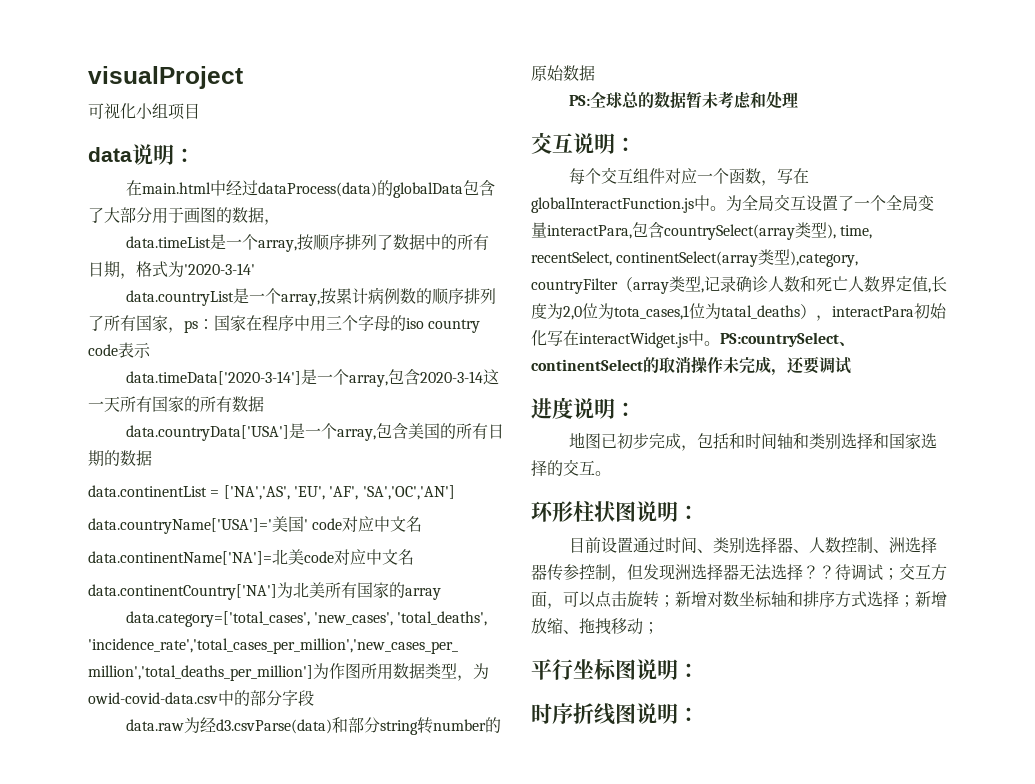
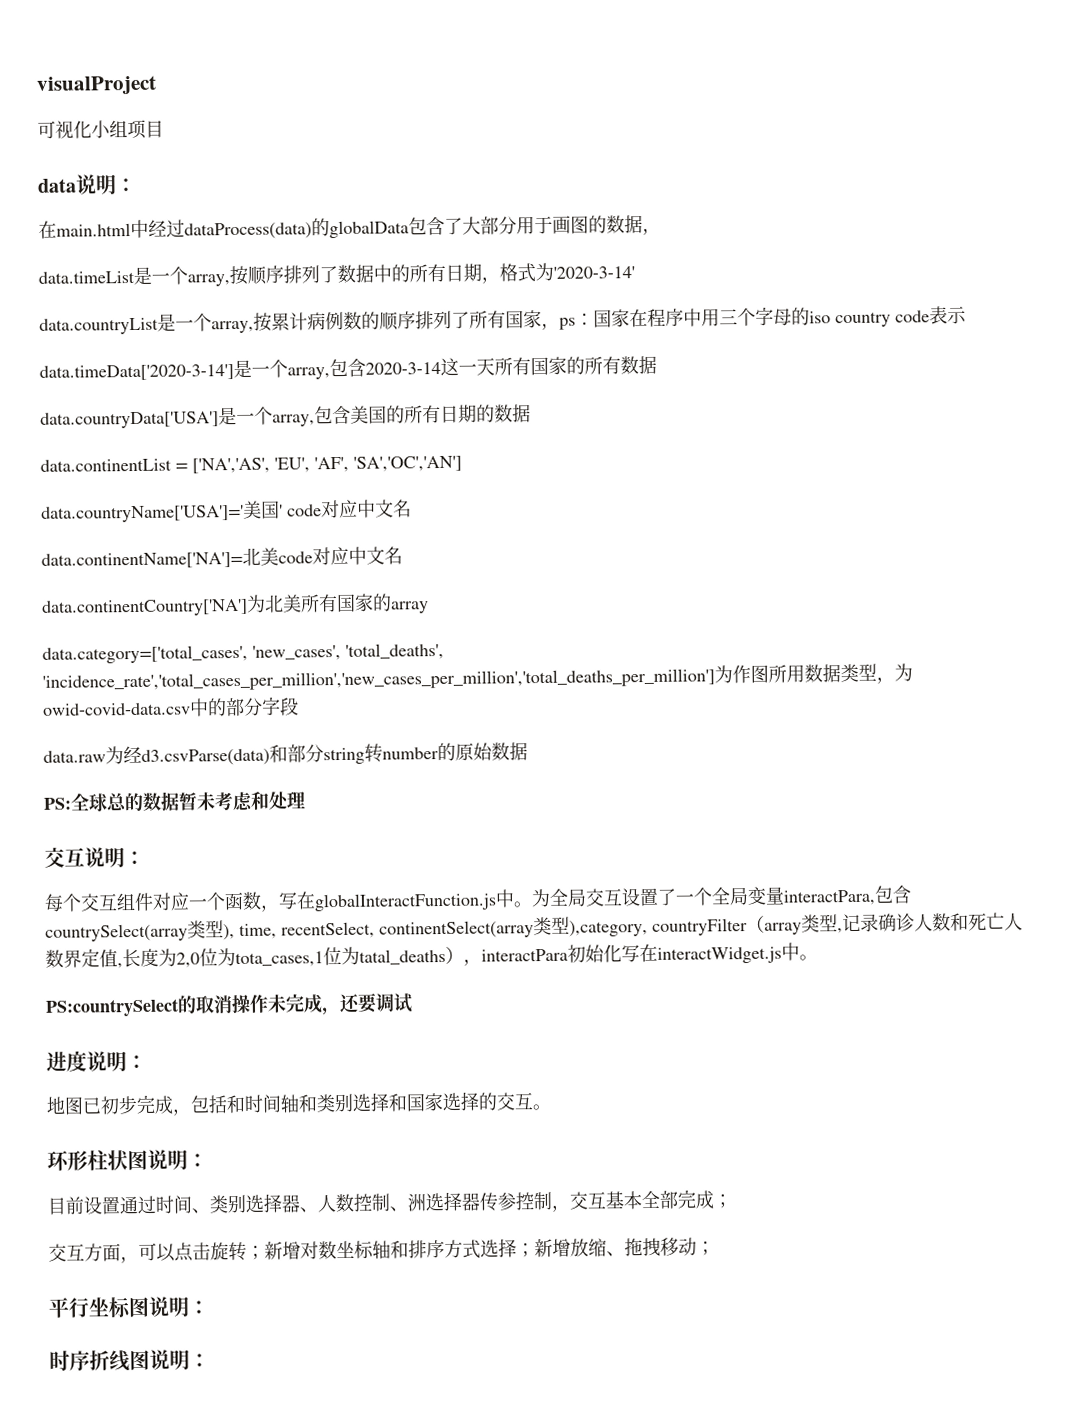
[720,332,855,347] [531,359,643,371] PS:countrySelect、continentSelect -> [45,998,179,1017] // PS:countrySelect
[627,564,899,581] 但发现洲选择器无法选择？？待调试； -> [569,1189,732,1210] 交互基本全部完成； //

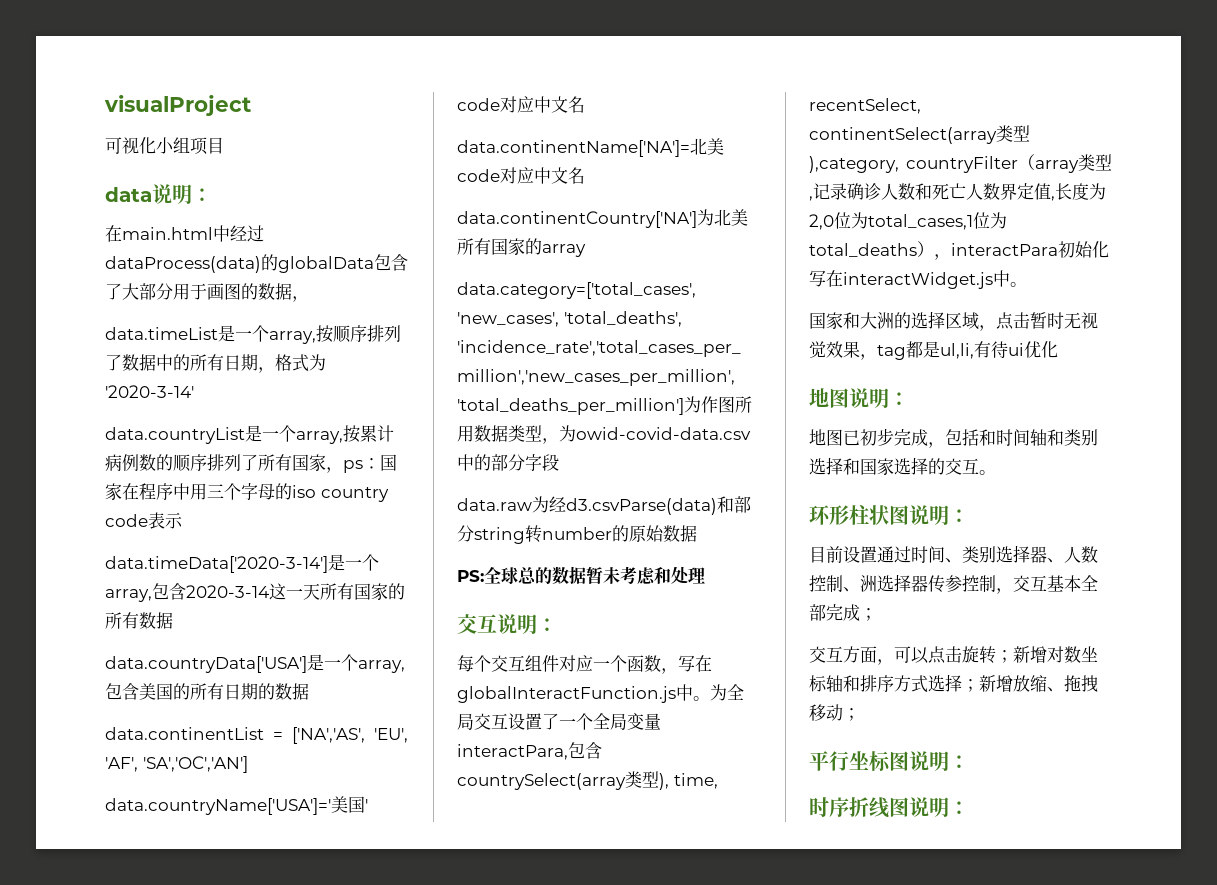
[235,946,446,968] tota_cases,1位为tatal_deaths -> [868,212,1007,230] [809,243,917,257] total_cases,1位为total_deaths
[45,993,413,1017] [46,1050,87,1072] PS:countrySelect的取消操作未完成，还要调试 // 进度 -> [809,311,1098,331] [809,341,1058,360] [809,388,849,408] 国家和大洲的选择区域，点击暂时无视觉效果，tag都是ul,li,有待ui优化 // 地图

